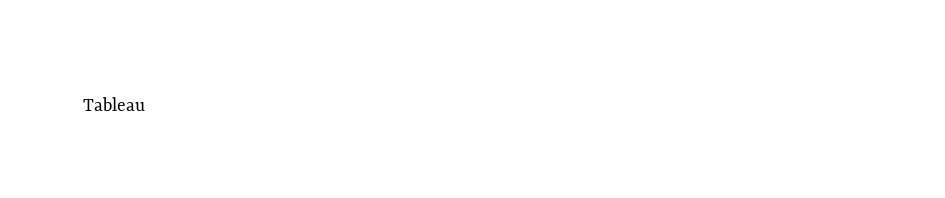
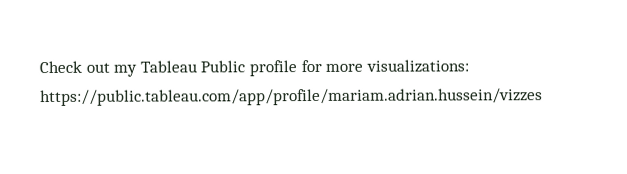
[83,97,145,111] Tableau -> [39,59,469,77] [40,88,543,107] Check out my Tableau Public profile for more visualizations: https://public.tableau.com/app/profile/mariam.adrian.hussein/vizzes

